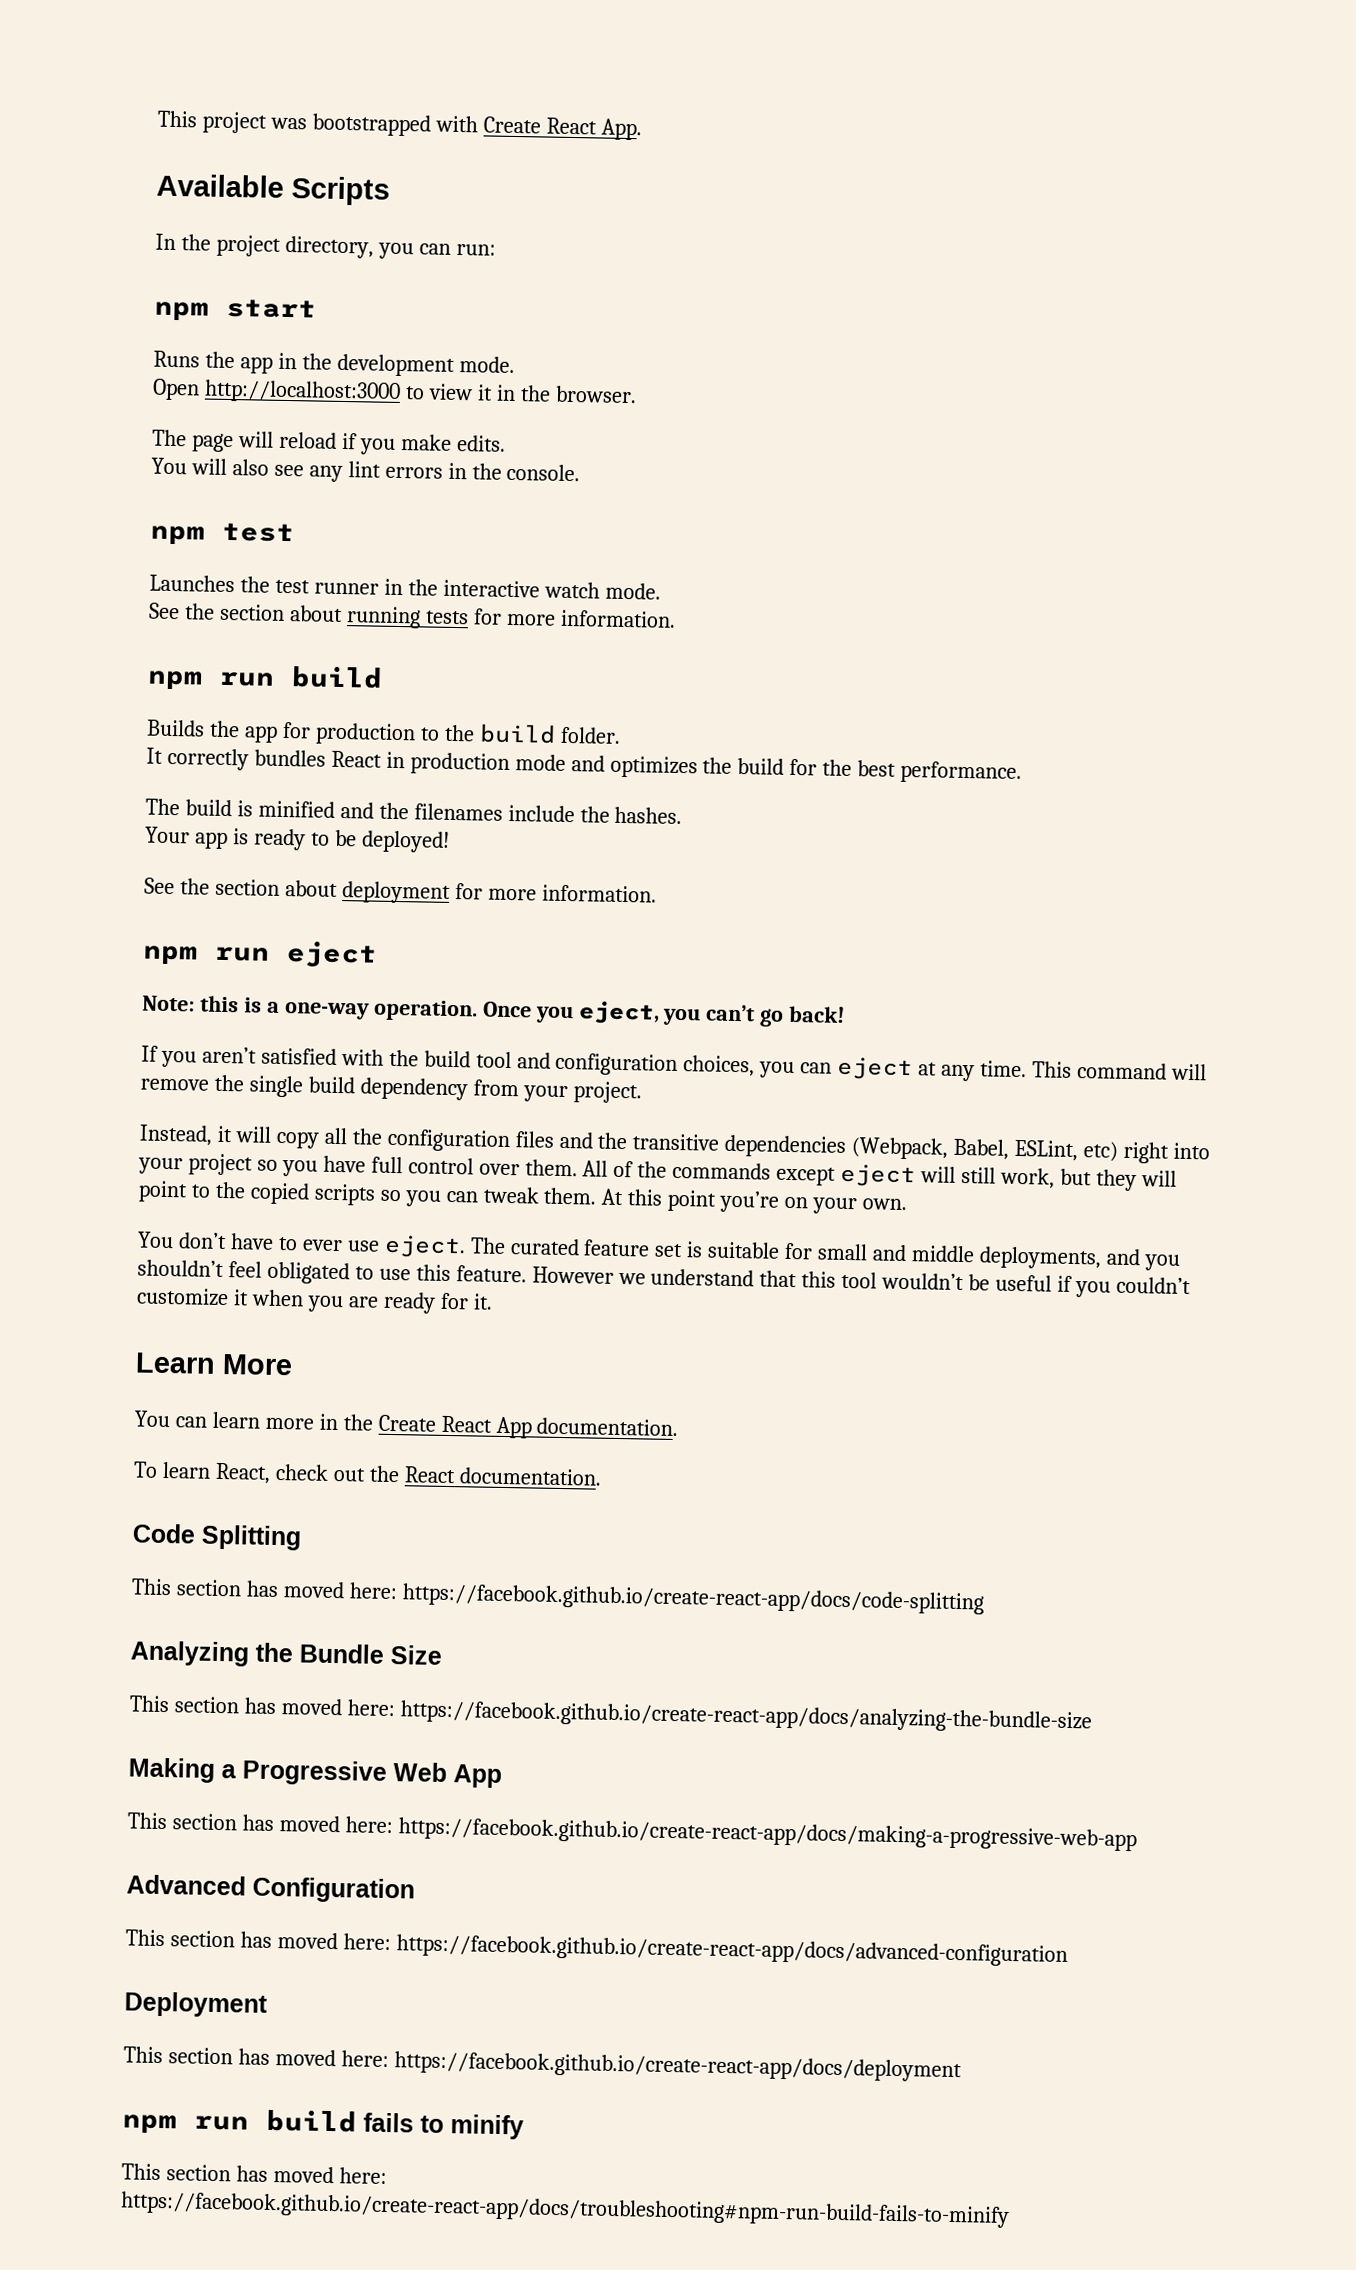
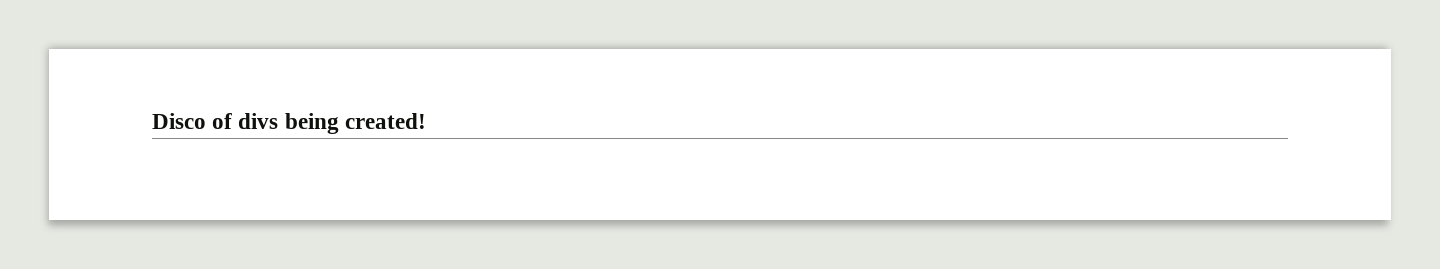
[157,110,642,141] [156,173,390,206] [155,233,496,260] [154,298,317,321] [153,350,515,377] [152,378,637,404] [152,429,506,455] [151,457,581,482] [150,522,295,545] [149,574,661,600] [149,602,676,629] [147,666,383,690] [146,719,621,746] [146,747,1023,785] [145,798,683,825] [145,826,450,853] [144,877,657,904] [142,941,378,968] [142,995,846,1027] [141,1045,1207,1082] [140,1074,642,1104] [139,1124,1210,1164] [138,1153,1177,1192] [138,1180,908,1215] [137,1231,1180,1271] [137,1259,1191,1298] [136,1287,493,1314] [135,1352,293,1376] [134,1410,679,1439] [133,1461,602,1486] [132,1523,302,1551] [131,1578,984,1615] [130,1640,442,1667] [129,1695,1092,1734] [128,1757,502,1788] [127,1812,1137,1852] [126,1874,415,1904] [125,1929,1068,1967] [124,1991,268,2018] [123,2046,962,2083] [122,2109,524,2140] [121,2163,387,2185] [120,2191,1010,2229] This project was bootstrapped with Create React App. // Available Scripts // In the project directory, you can run: // npm start // Runs the app in the development mode. // Open http://localhost:3000 to view it in the browser. // The page will reload if you make edits. // You will also see any lint errors in the console. // npm test // Launches the test runner in the interactive watch mode. // See the section about running tests for more information. // npm run build // Builds the app for production to the build folder. // It correctly bundles React in production mode and optimizes the build for the best performance. // The build is minified and the filenames include the hashes. // Your app is ready to be deployed! // See the section about deployment for more information. // npm run eject // Note: this is a one-way operation. Once you eject, you can’t go back! // If you aren’t satisfied with the build tool and configuration choices, you can eject at any time. This command will remove the single build dependency from your project. // Instead, it will copy all the configuration files and the transitive dependencies (Webpack, Babel, ESLint, etc) right into your project so you have full control over them. All of the commands except eject will still work, but they will point to the copied scripts so you can tweak them. At this point you’re on your own. // You don’t have to ever use eject. The curated feature set is suitable for small and middle deployments, and you shouldn’t feel obligated to use this feature. However we understand that this tool wouldn’t be useful if you couldn’t customize it when you are ready for it. // Learn More // You can learn more in the Create React App documentation. // To learn React, check out the React documentation. // Code Splitting // This section has moved here: https://facebook.github.io/create-react-app/docs/code-splitting // Analyzing the Bundle Size // This section has moved here: https://facebook.github.io/create-react-app/docs/analyzing-the-bundle-size // Making a Progressive Web App // This section has moved here: https://facebook.github.io/create-react-app/docs/making-a-progressive-web-app // Advanced Configuration // This section has moved here: https://facebook.github.io/create-react-app/docs/advanced-configuration // Deployment // This section has moved here: https://facebook.github.io/create-react-app/docs/deployment // npm run build fails to minify // This section has moved here: https://facebook.github.io/create-react-app/docs/troubleshooting#npm-run-build-fails-to-minify -> [152,113,426,134] Disco of divs being created!

